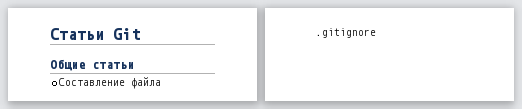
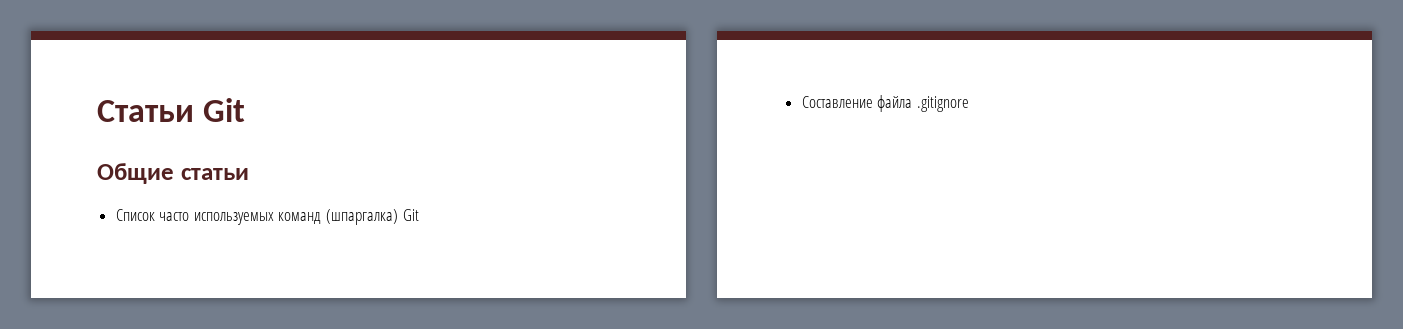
(134, 65) none -> [115,209,419,225] // Список часто используемых команд (шпаргалка) Git

